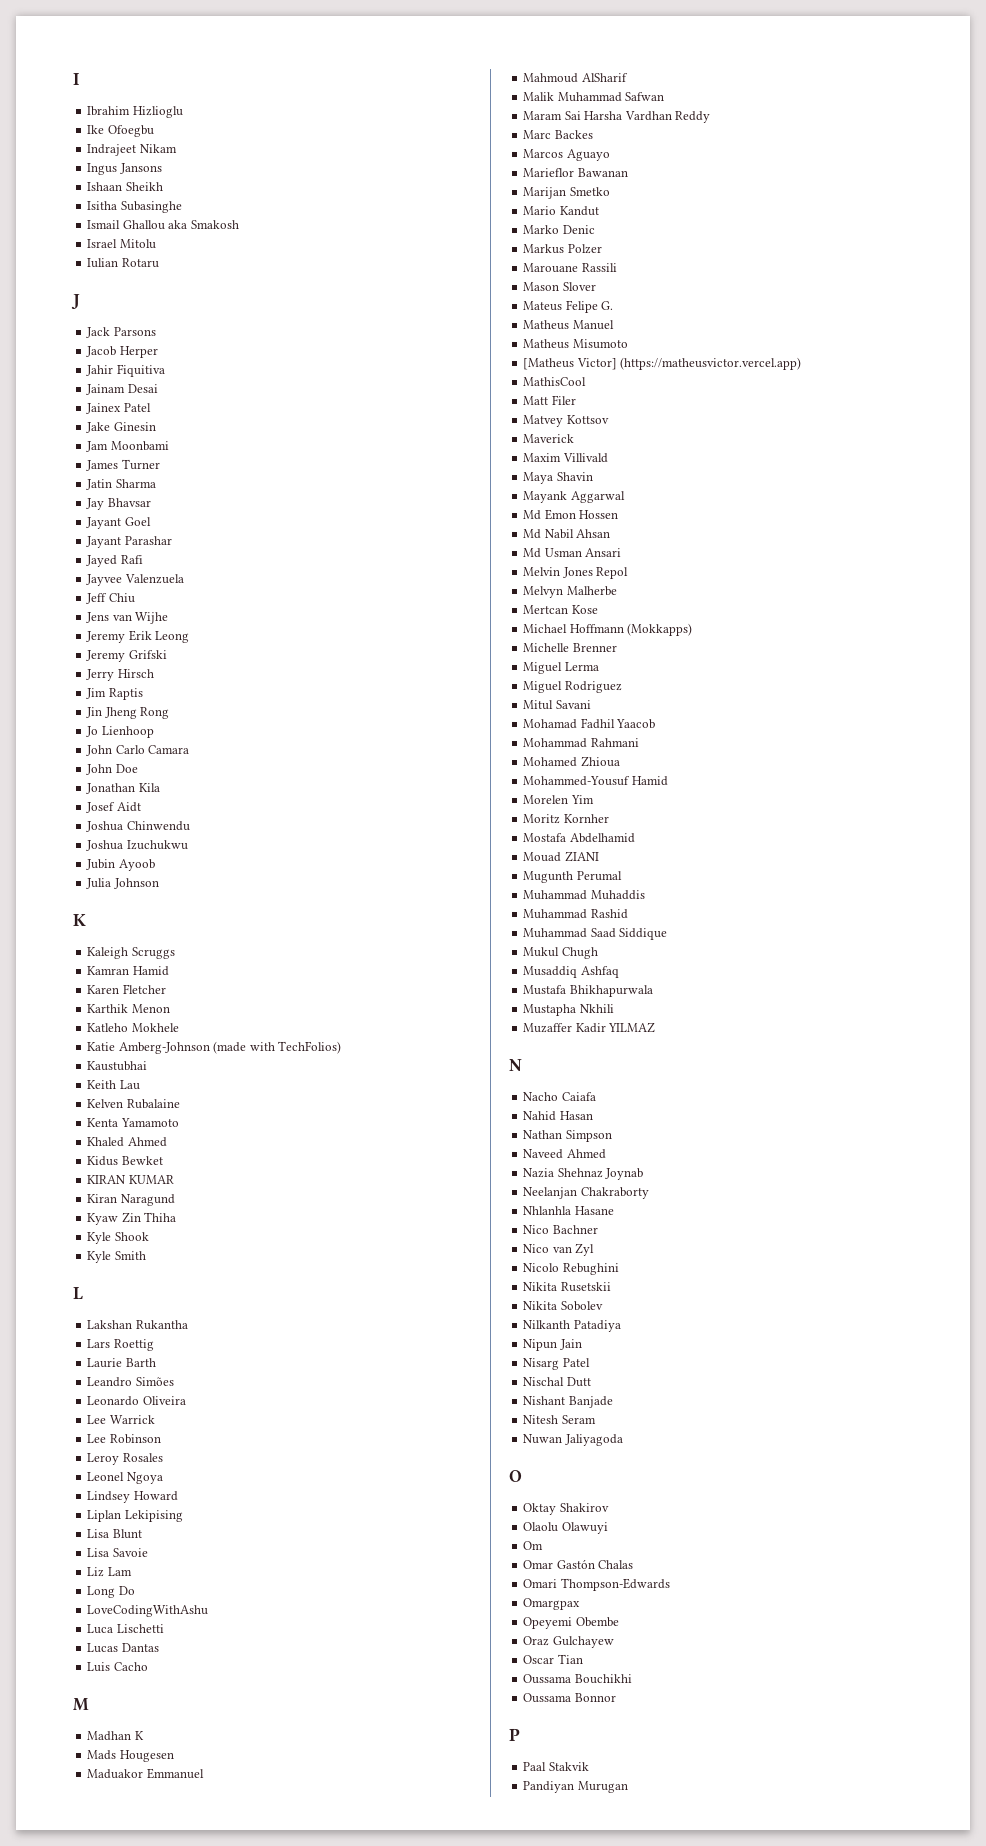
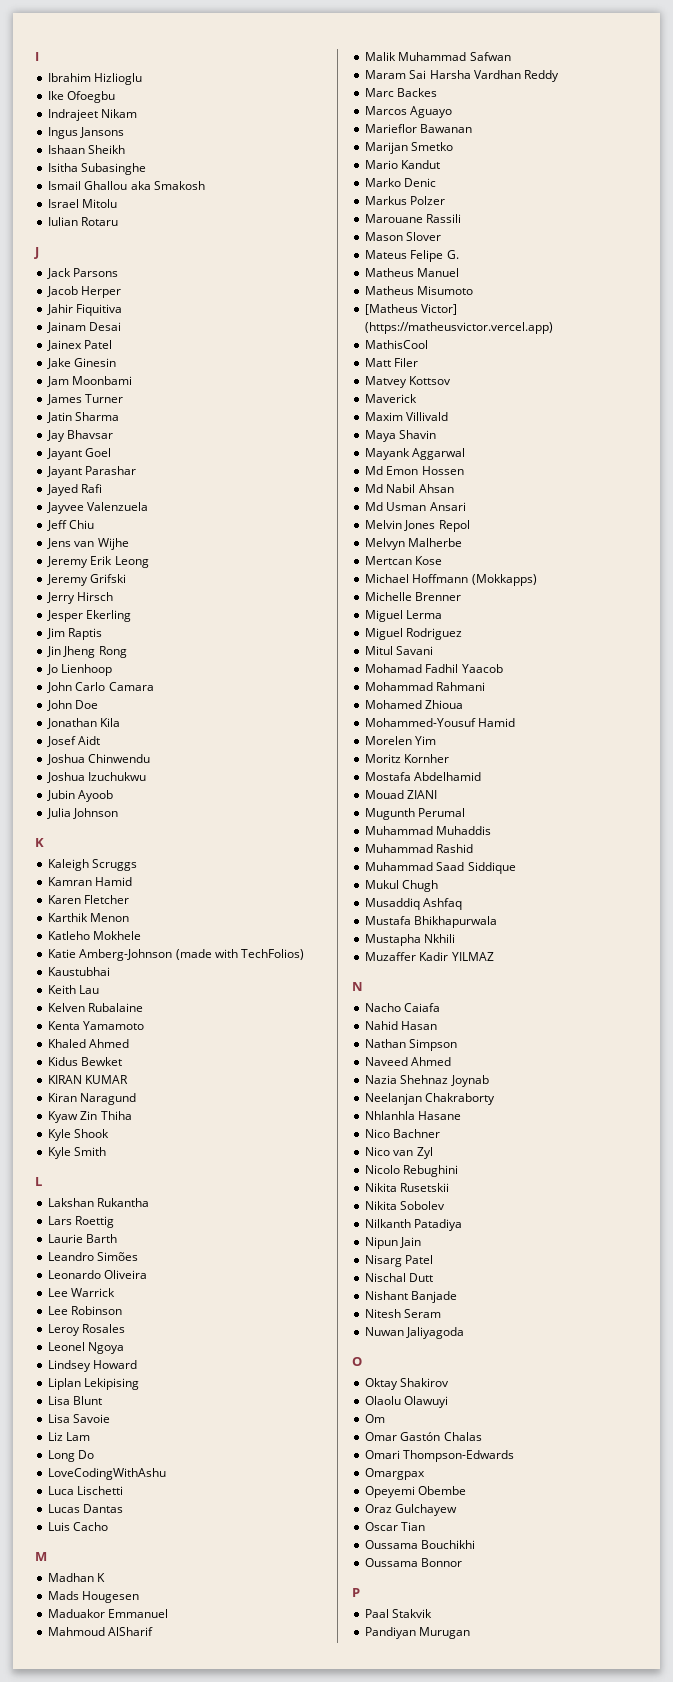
(154, 673) none -> [47,610,132,622] // Jesper Ekerling

